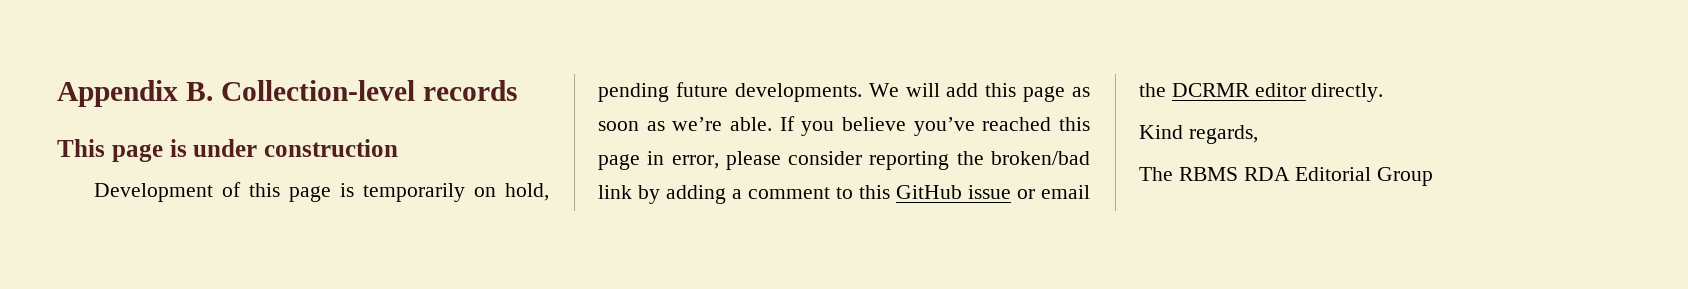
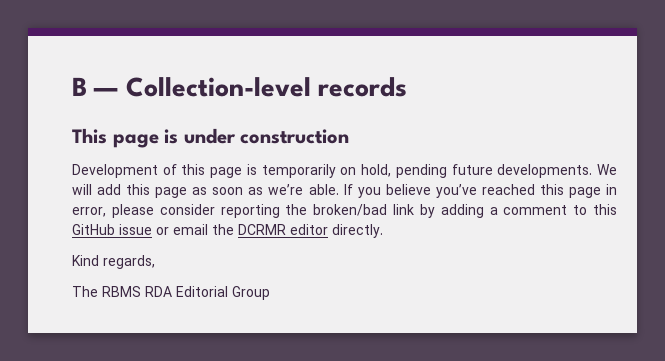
[57,80,213,107] Appendix B. -> [72,77,119,96] B —

